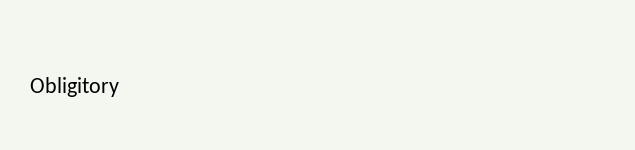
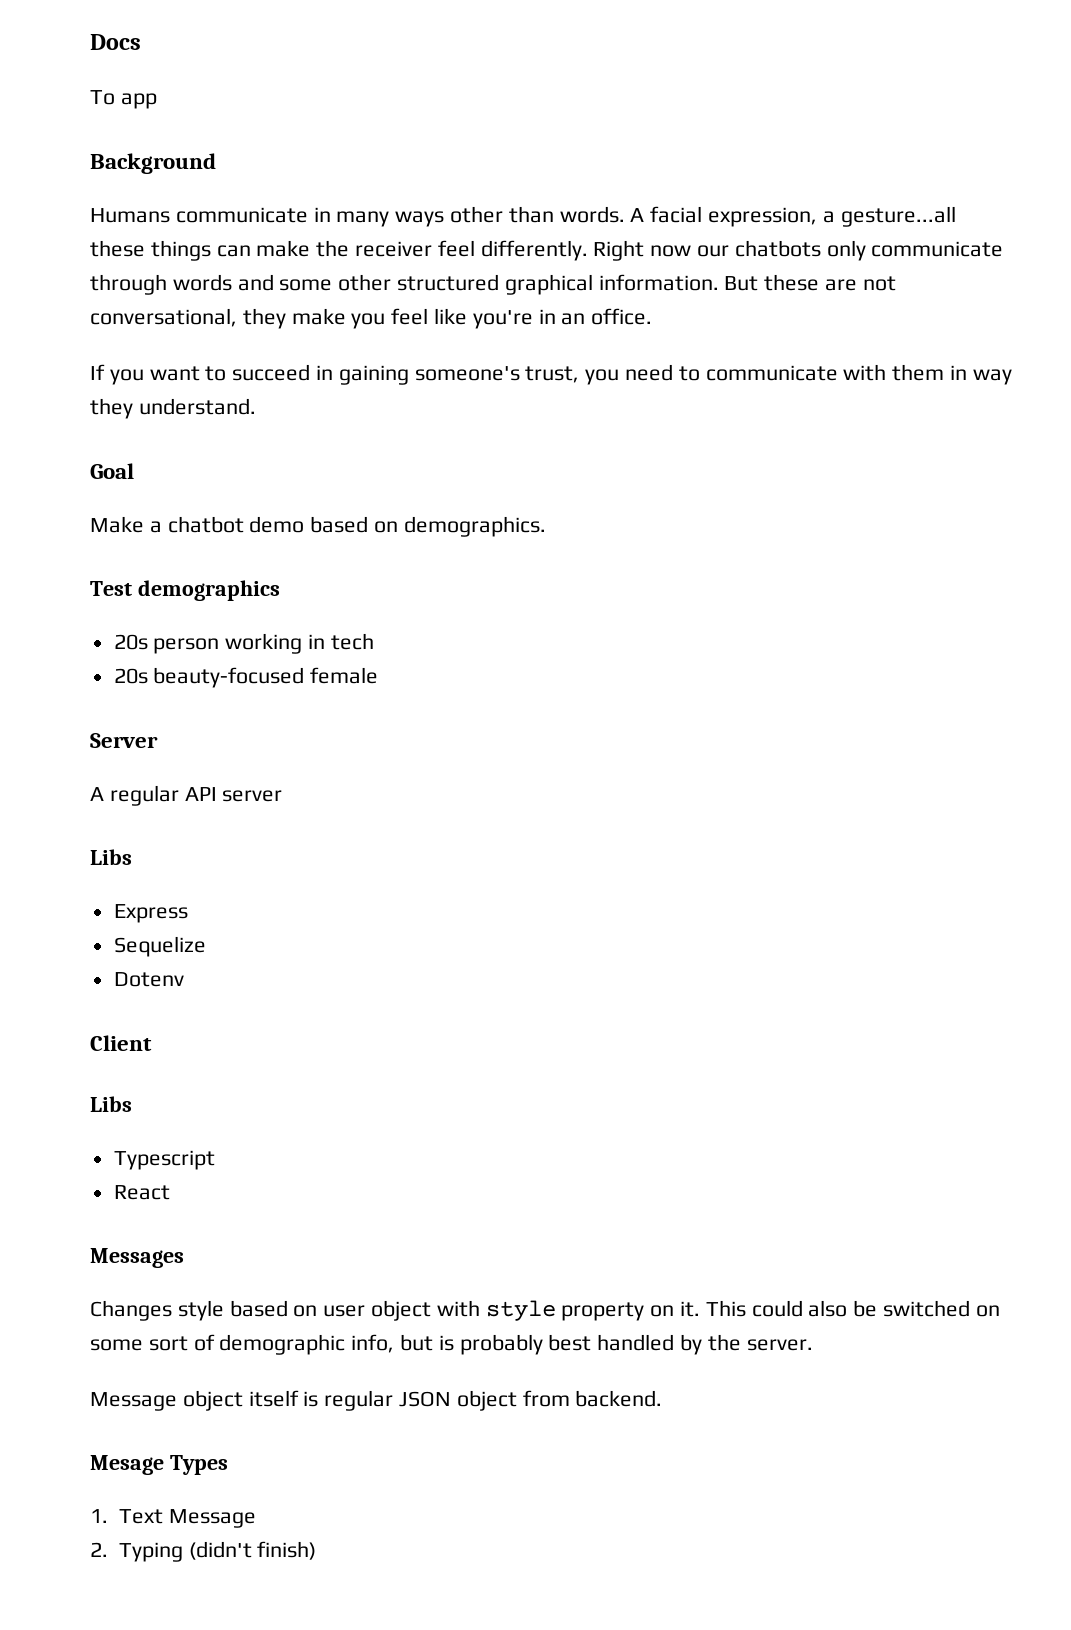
[30,77,119,97] Obligitory -> [90,34,141,50] [90,90,157,109] [90,153,216,174] [90,206,956,227] [90,240,1004,261] [90,274,896,295] [90,308,653,329] [90,364,1012,385] [90,398,256,419] [90,463,134,479] [90,516,546,537] [90,580,280,601] [113,633,374,654] [113,667,379,688] [90,733,158,748] [90,785,283,806] [90,849,132,865] [113,904,188,923] [113,936,206,957] [113,972,184,987] [90,1035,152,1051] [90,1096,132,1112] [113,1150,215,1170] [113,1185,170,1200] [90,1248,184,1268] [90,1300,1000,1321] [90,1334,813,1355] [90,1390,663,1411] [90,1455,228,1475] [90,1509,256,1528] [90,1541,317,1562] Docs // To app // Background // Humans communicate in many ways other than words. A facial expression, a gesture...all these things can make the receiver feel differently. Right now our chatbots only communicate through words and some other structured graphical information. But these are not conversational, they make you feel like you're in an office. // If you want to succeed in gaining someone's trust, you need to communicate with them in way they understand. // Goal // Make a chatbot demo based on demographics. // Test demographics // 20s person working in tech // 20s beauty-focused female // Server // A regular API server // Libs // Express // Sequelize // Dotenv // Client // Libs // Typescript // React // Messages // Changes style based on user object with style property on it. This could also be switched on some sort of demographic info, but is probably best handled by the server. // Message object itself is regular JSON object from backend. // Mesage Types // 1. Text Message // 2. Typing (didn't finish)

